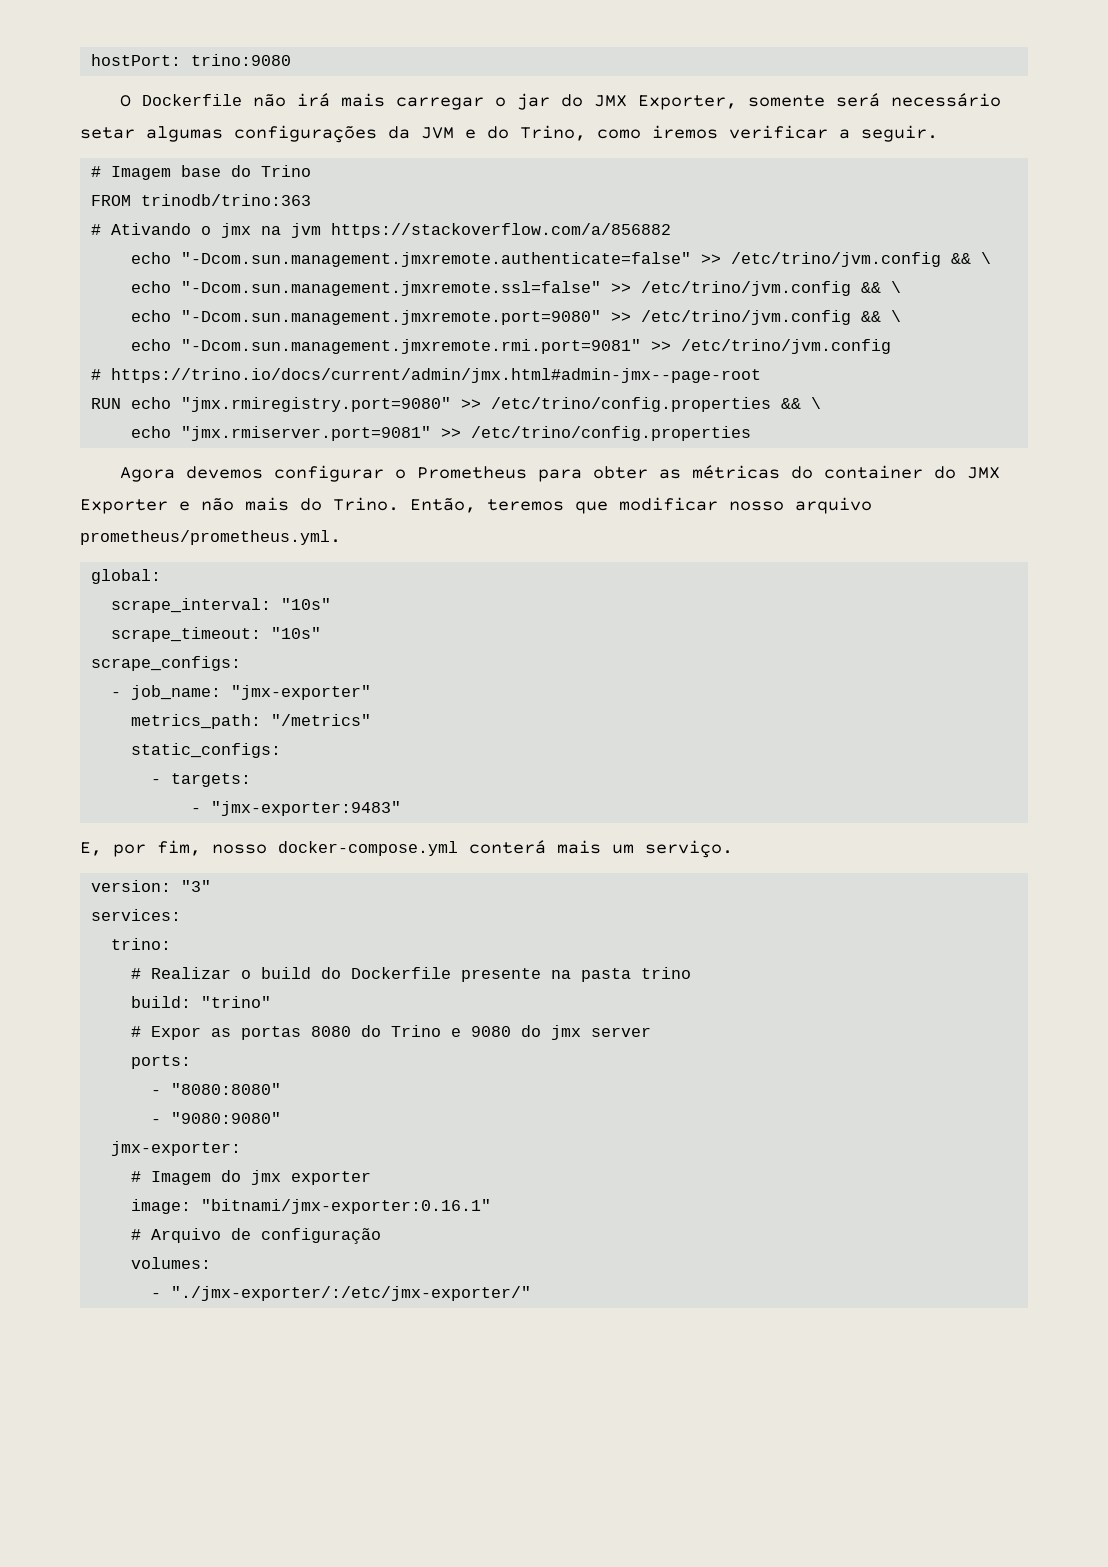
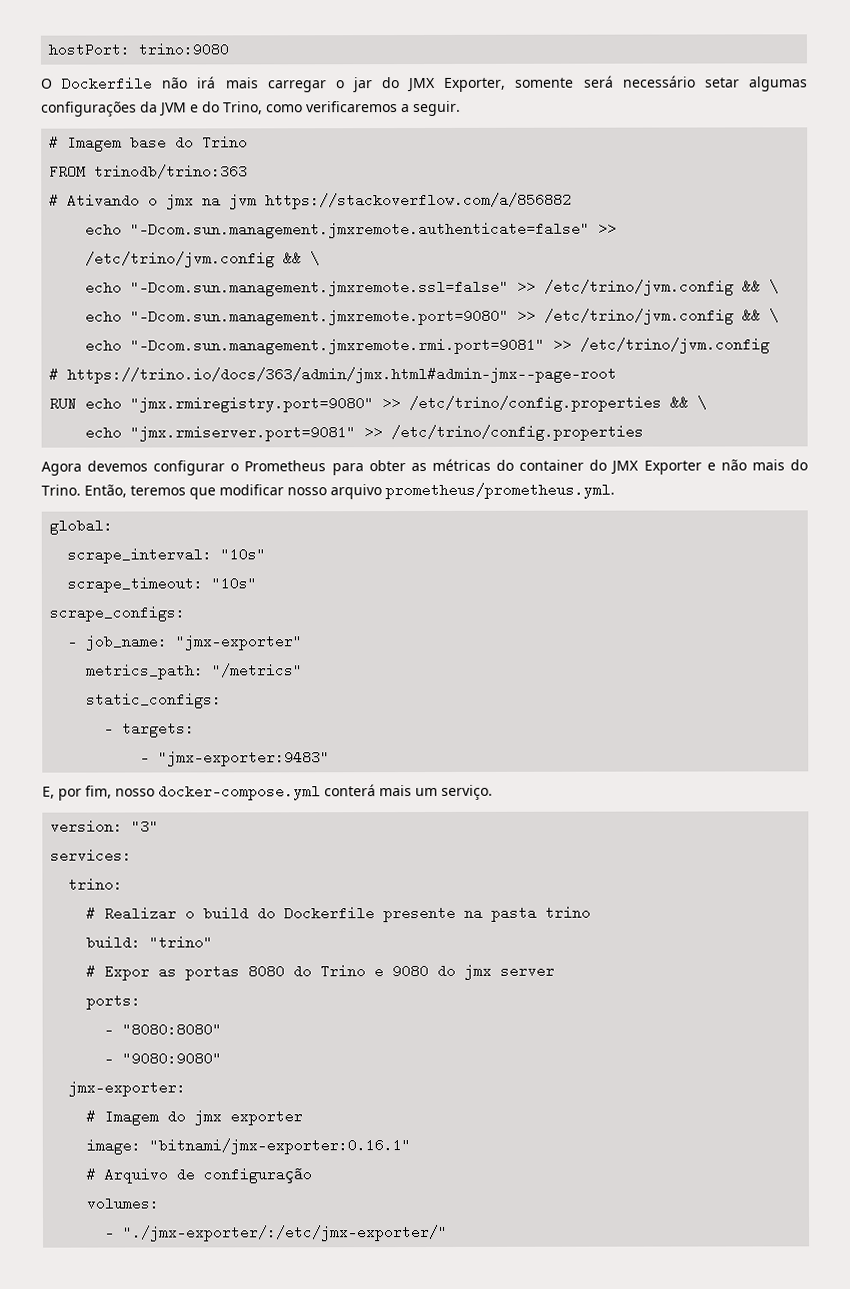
[652,125,828,139] iremos verificar -> [306,101,398,113] verificaremos
[111,368,762,383] https://trino.io/docs/current/admin/jmx.html#admin-jmx--page-root -> [67,366,618,384] https://trino.io/docs/363/admin/jmx.html#admin-jmx--page-root

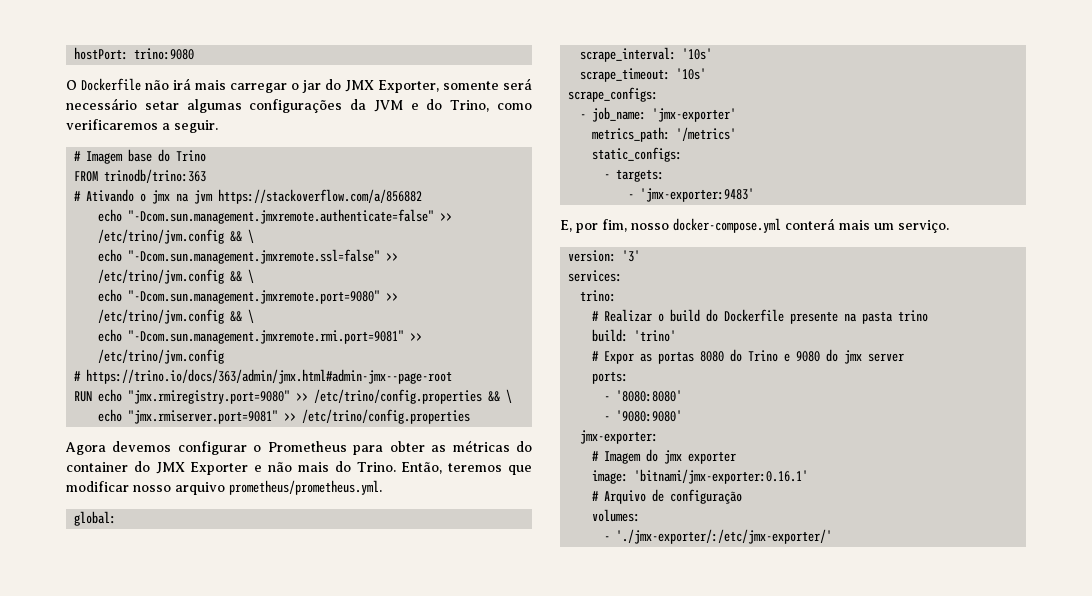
[220,547,267,562] "10s" -> [682,48,713,60] '10s'
[211,576,258,591] "10s" -> [676,68,707,80] '10s'
[175,634,304,651] "jmx-exporter" -> [652,108,737,122] 'jmx-exporter'
[212,663,304,678] "/metrics" -> [676,127,737,141] '/metrics'
[158,750,331,767] "jmx-exporter:9483" -> [640,188,755,202] 'jmx-exporter:9483'
[131,819,160,834] "3" -> [622,250,641,262] '3'
[149,935,214,950] "trino" -> [634,330,677,342] 'trino'
[122,1022,223,1037] [104,1051,223,1066] "8080:8080" // - "9080:9080" -> [616,390,683,402] [604,410,683,422] '8080:8080' // - '9080:9080'
[149,1138,412,1155] "bitnami/jmx-exporter:0.16.1" -> [634,469,809,484] 'bitnami/jmx-exporter:0.16.1'
[123,1224,449,1242] "./jmx-exporter/:/etc/jmx-exporter/" -> [616,529,833,544] './jmx-exporter/:/etc/jmx-exporter/'

